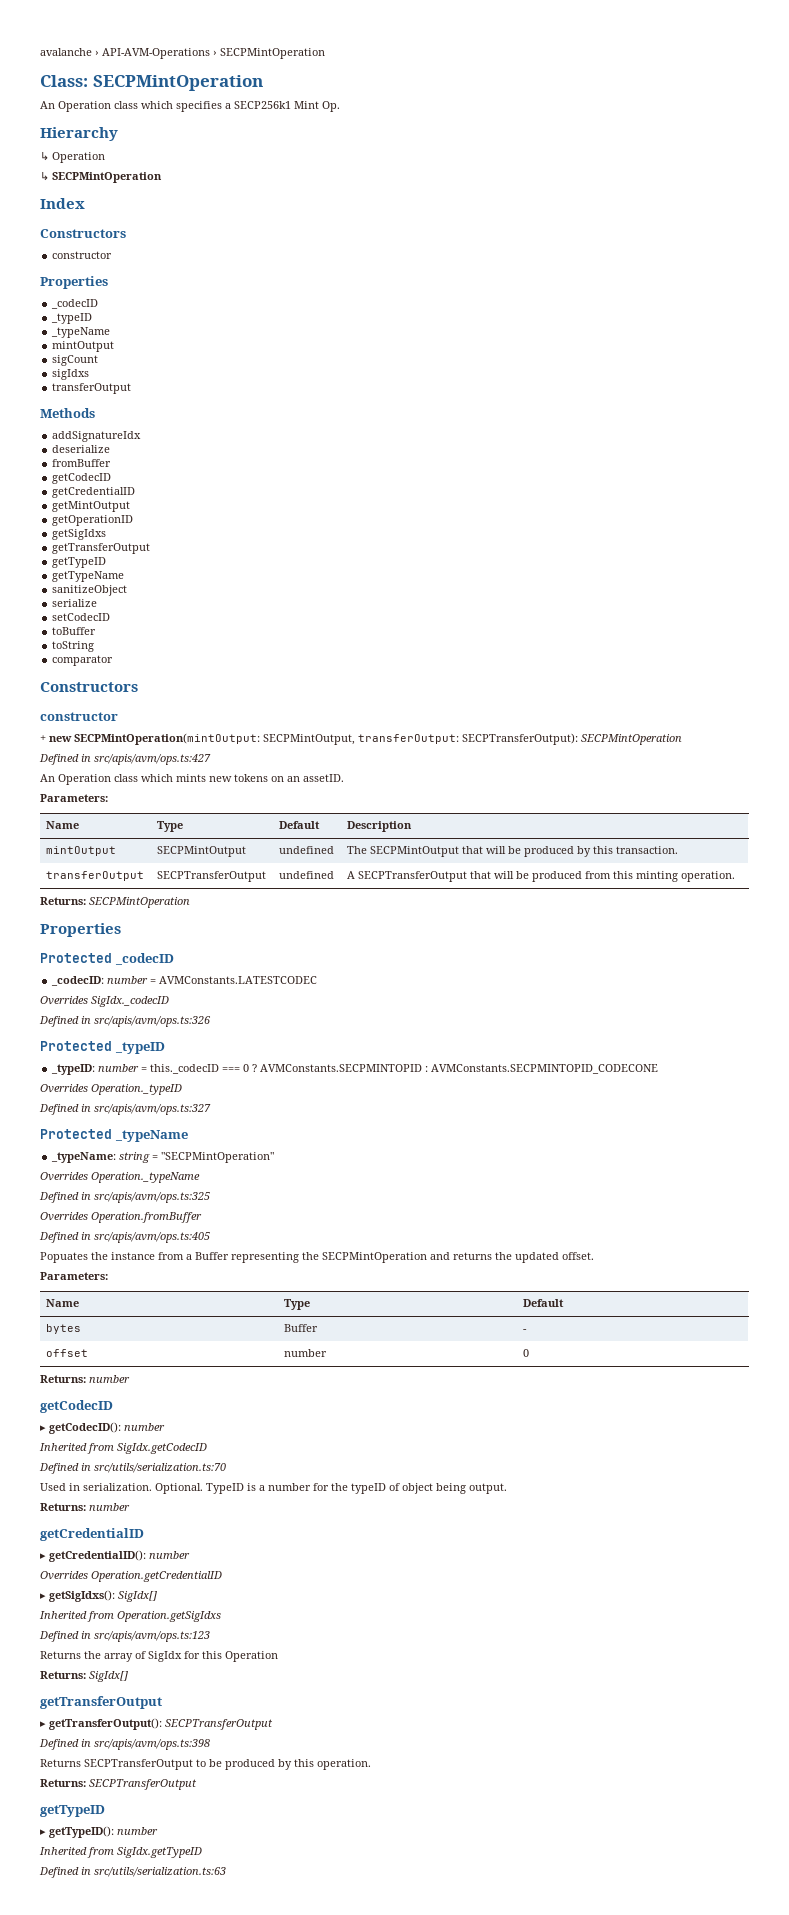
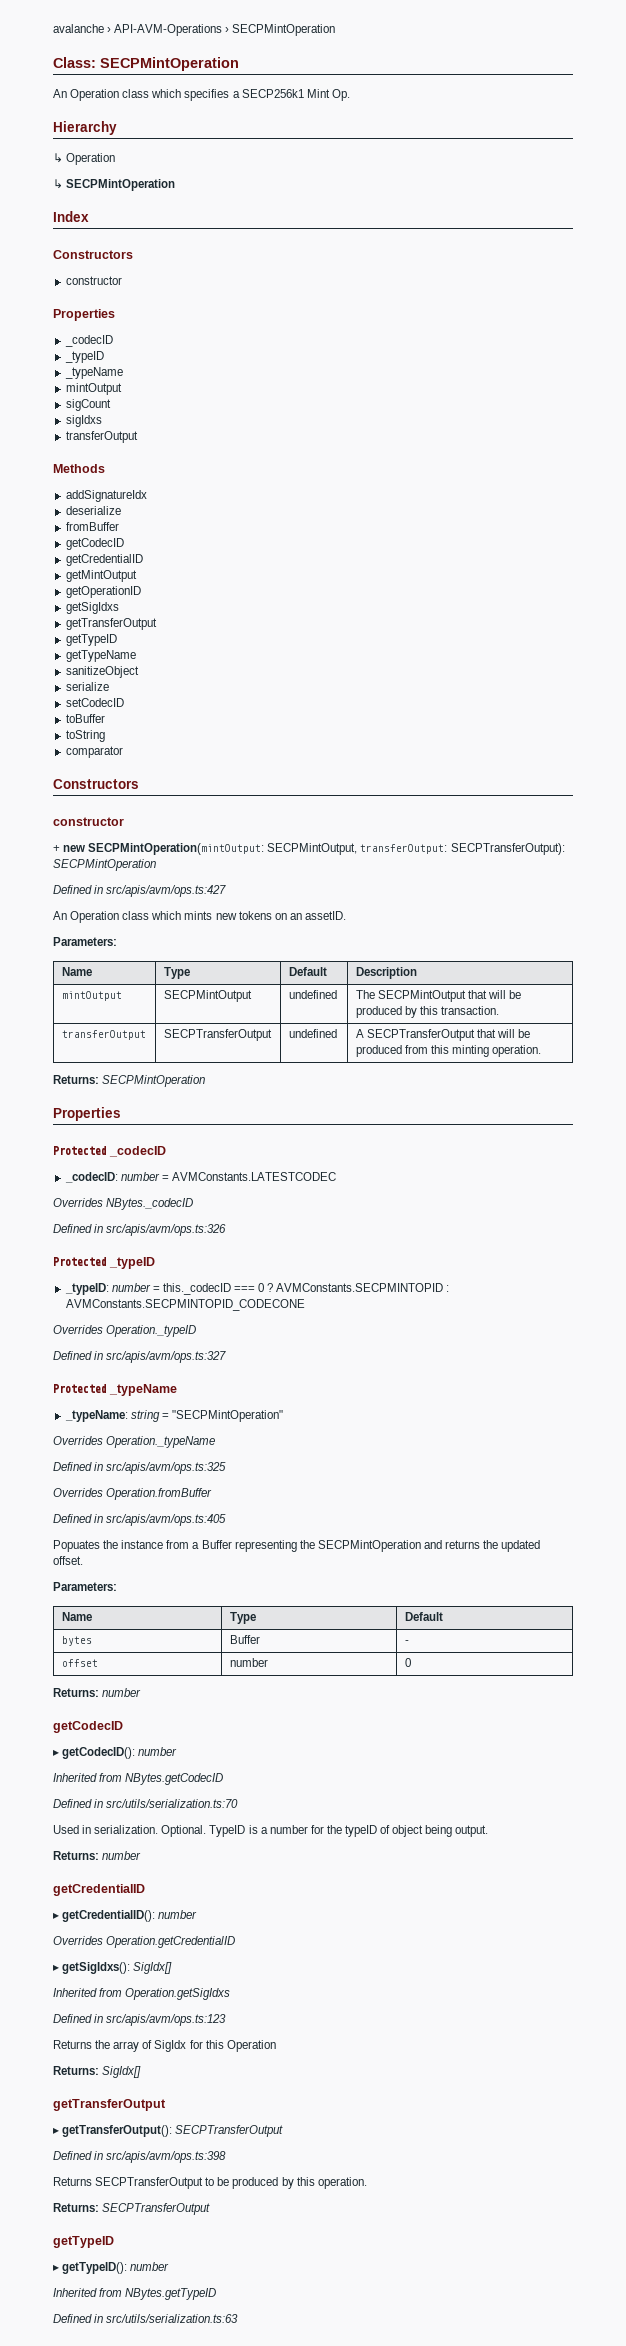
[91,996,169,1007] SigIdx._codecID -> [106,1198,194,1210] NBytes._codecID
[117,1443,207,1454] SigIdx.getCodecID -> [125,1773,224,1785] NBytes.getCodecID
[117,1847,202,1858] SigIdx.getTypeID -> [125,2288,217,2300] NBytes.getTypeID

